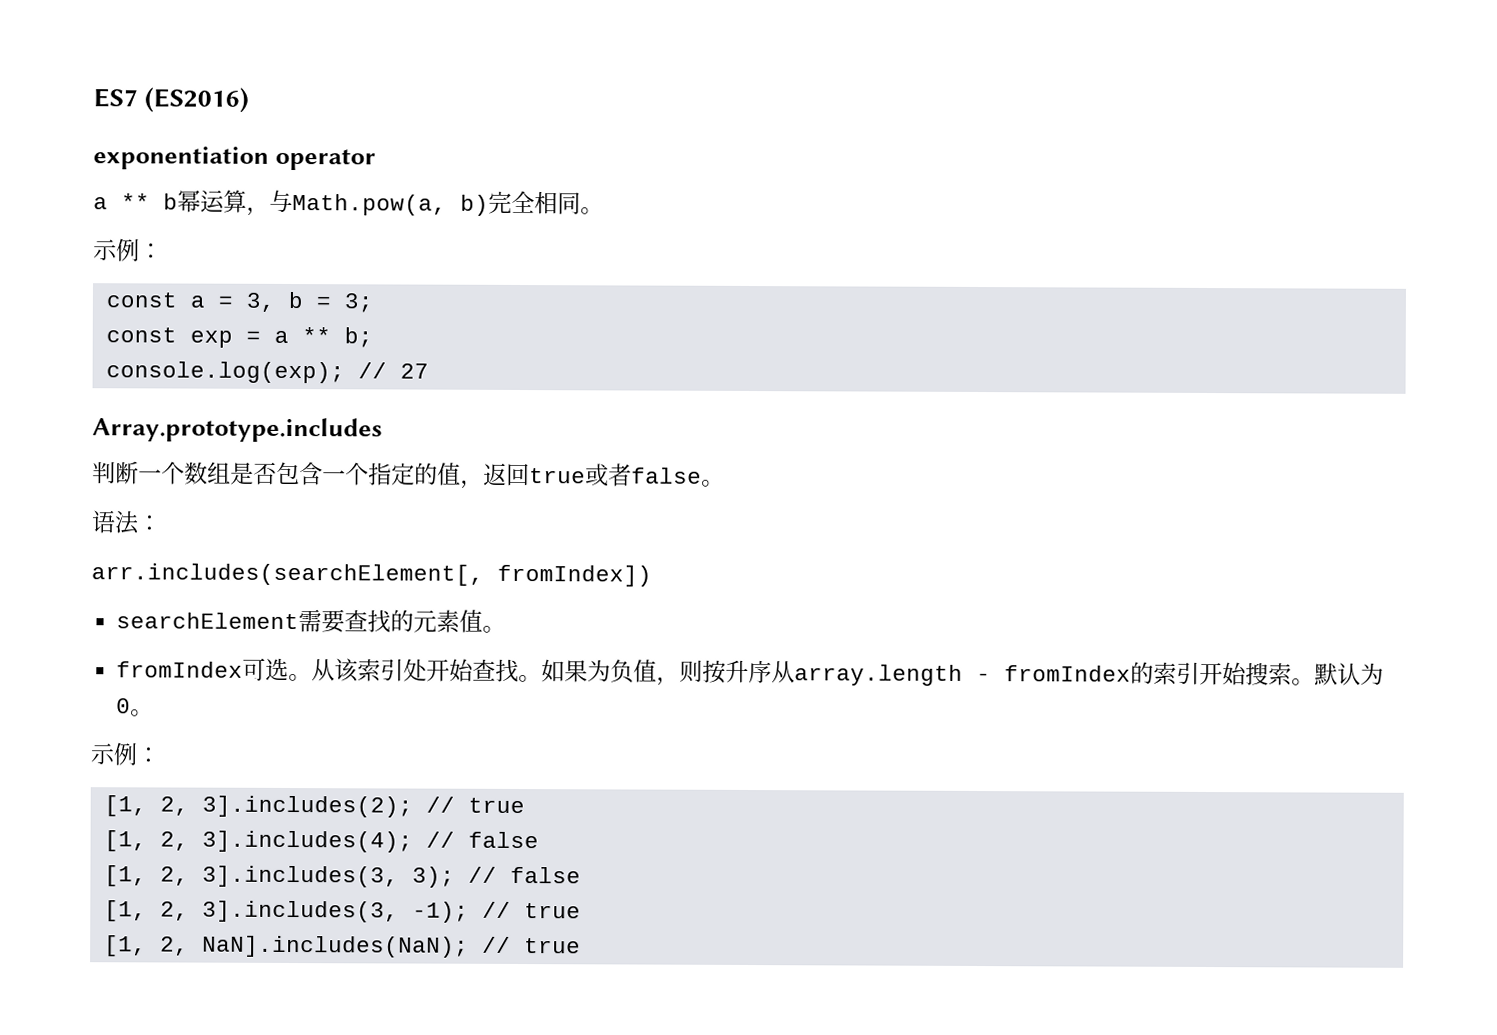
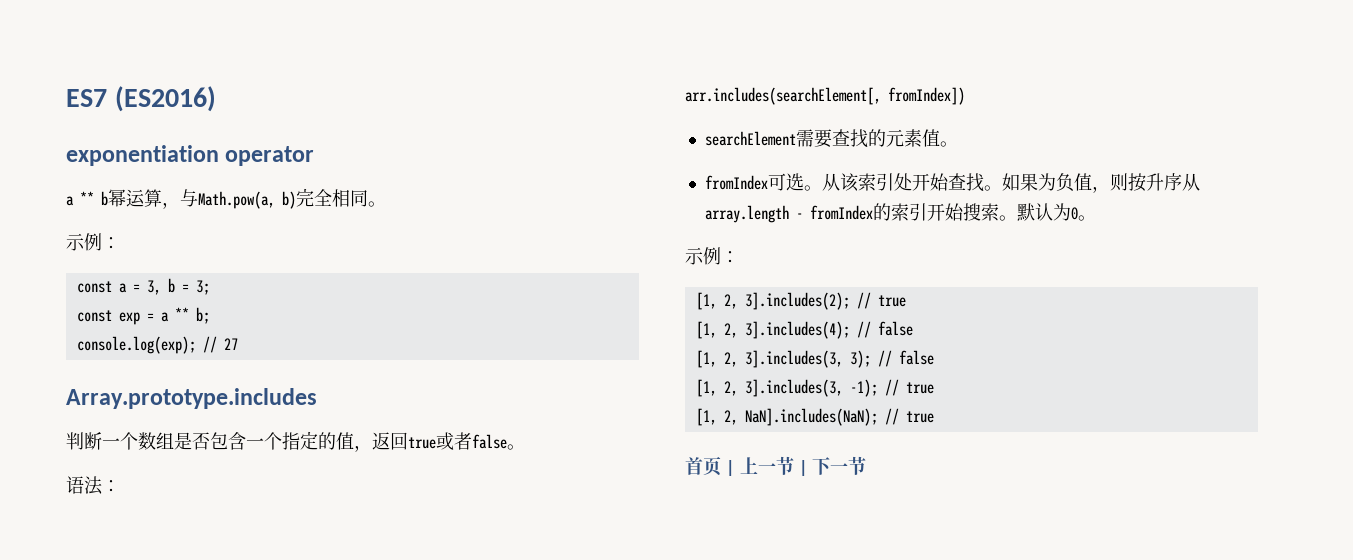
(581, 946) none -> [685,456,867,476] // 首页 | 上一节 | 下一节

